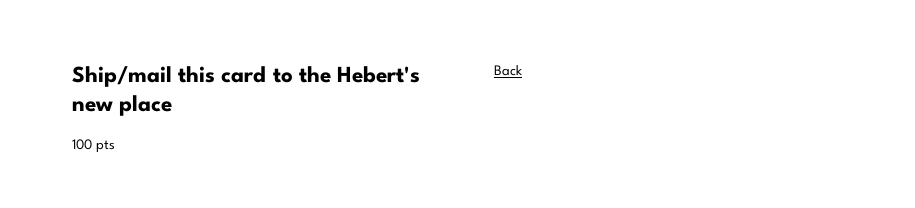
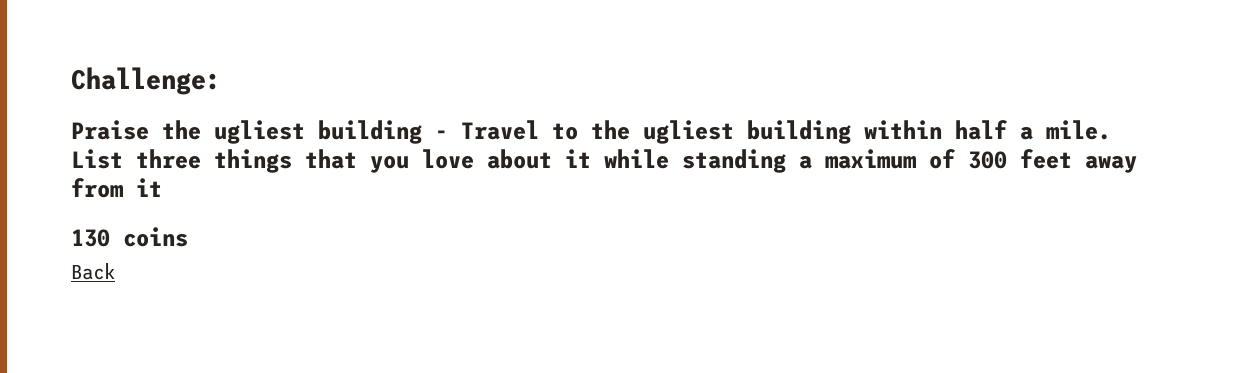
[72,66,421,87] [72,95,173,116] [72,139,115,153] Ship/mail this card to the Hebert's new place // 100 pts -> [71,67,221,95] [71,120,1111,144] [71,149,1137,173] [71,178,162,198] [71,227,188,247] Challenge: // Praise the ugliest building - Travel to the ugliest building within half a mile. List three things that you love about it while standing a maximum of 300 feet away from it // 130 coins

